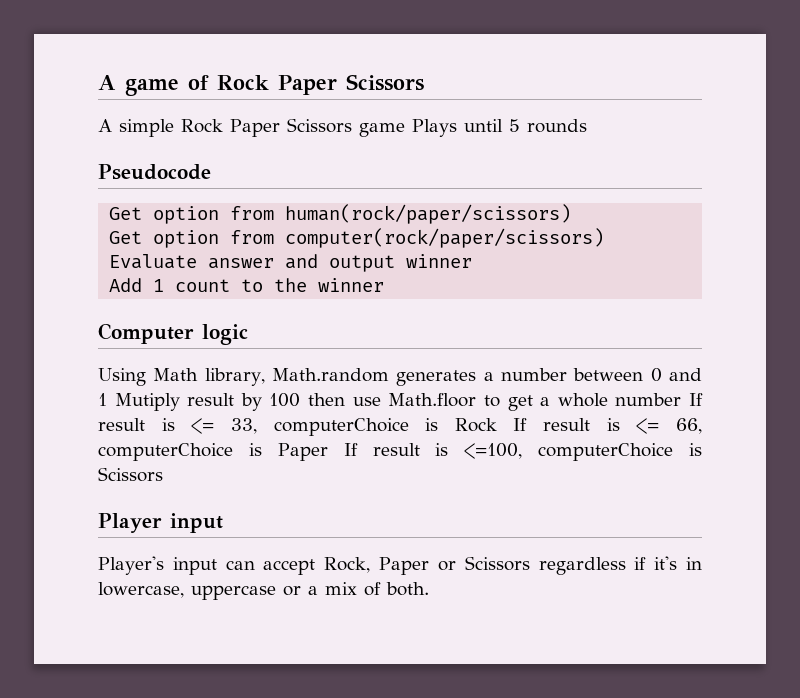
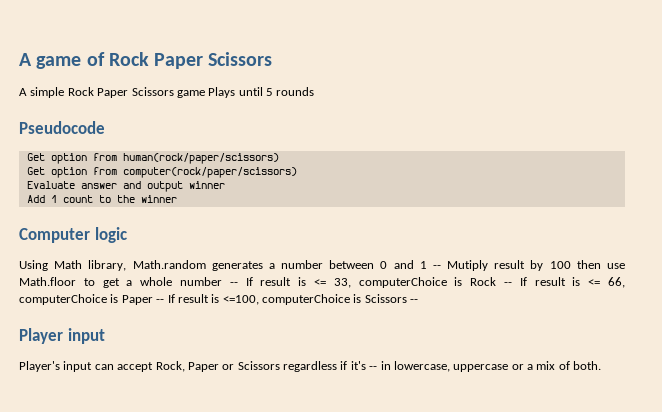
(107, 399) none -> [432,265,441,269] --
(682, 399) none -> [229,282,238,286] --
(497, 425) none -> [504,282,513,286] --
(328, 452) none -> [156,299,165,303] --
(163, 474) none -> [410,299,419,303] --
(678, 563) none -> [369,366,378,370] --

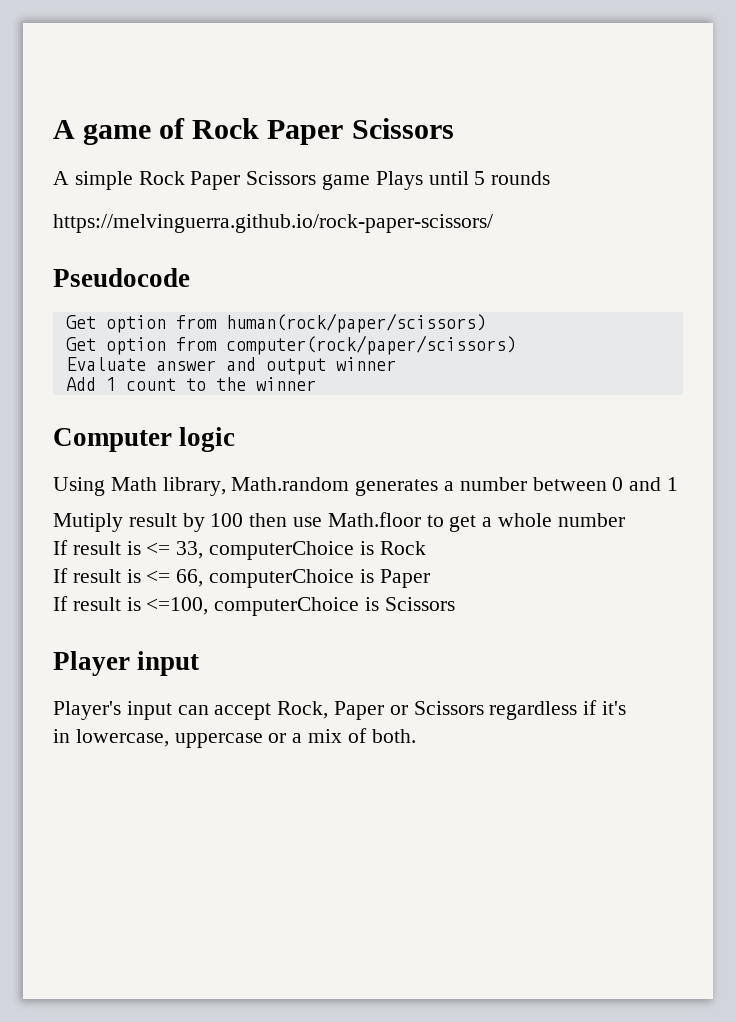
(315, 91) none -> [53,214,493,233] // https://melvinguerra.github.io/rock-paper-scissors/
[432,265,441,269] -- -> (679, 484) //
[229,282,238,286] -- -> (625, 520) //
[504,282,513,286] -- -> (426, 548) //
[156,299,165,303] -- -> (430, 578) //
[410,299,419,303] -- -> (455, 604) none
[369,366,378,370] -- -> (627, 708) //

